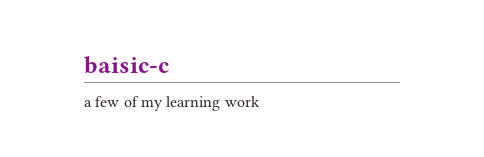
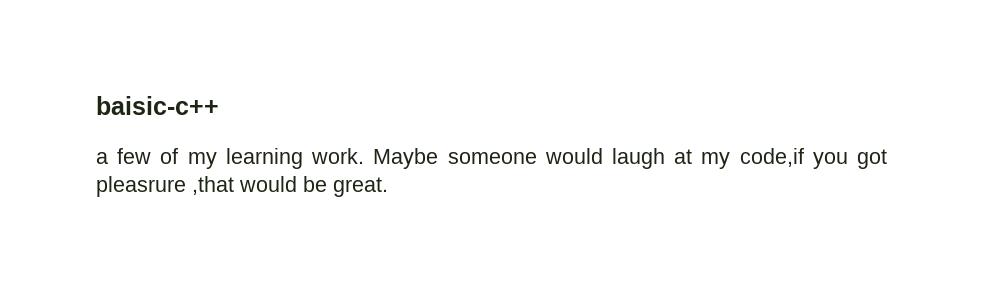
[84,56,169,74] baisic-c -> [96,96,219,115] baisic-c++
[224,96,260,107] work -> [311,148,887,169] [96,176,388,197] work. Maybe someone would laugh at my code,if you got pleasrure ,that would be great.

